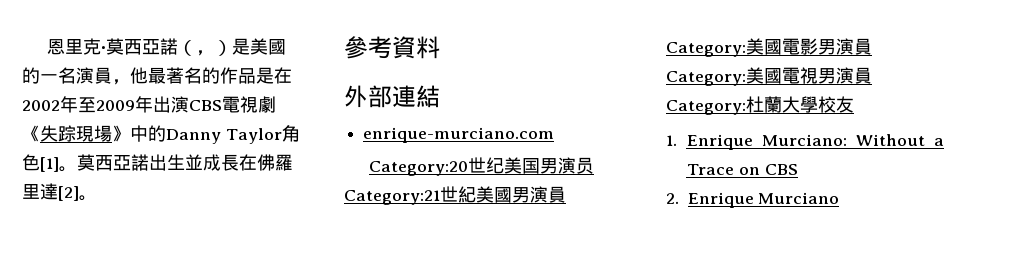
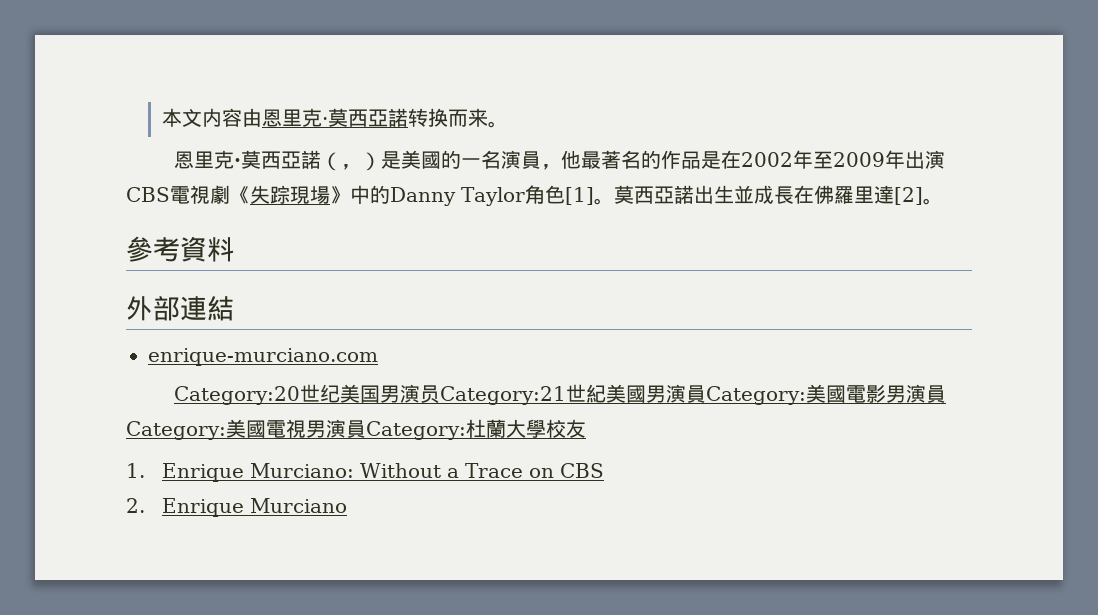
(46, 47) none -> [161,108,508,128] 本文内容由恩里克·莫西亞諾转换而来。 //

